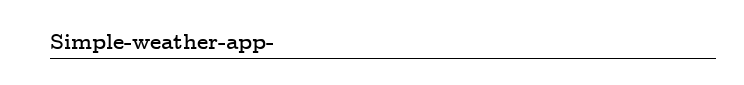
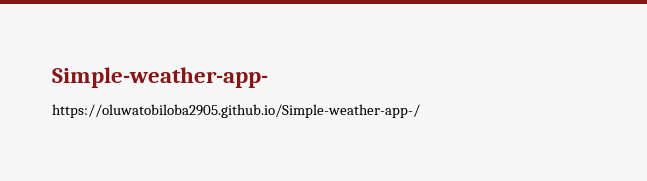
(274, 43) none -> [52,104,420,118] // https://oluwatobiloba2905.github.io/Simple-weather-app-/

